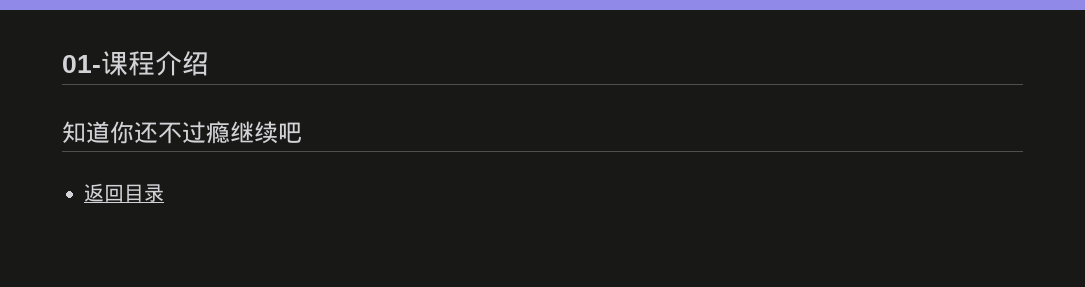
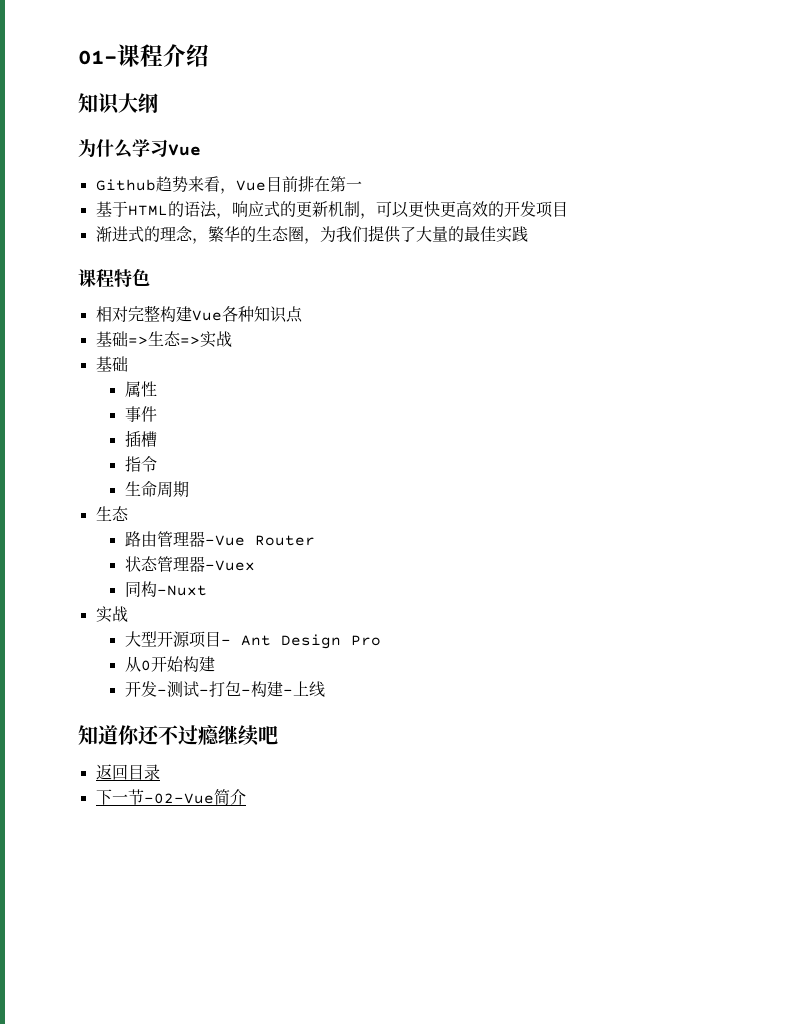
(209, 63) none -> [78,93,158,115] [78,139,201,158] [95,176,362,194] [95,200,568,219] [95,225,528,244] [78,269,150,288] [95,305,303,323] [95,331,232,348] [95,356,128,372] [124,381,157,397] [124,406,157,422] [124,430,157,447] [124,456,157,472] [124,481,189,498] [95,506,129,521] [124,531,315,547] [124,556,255,572] [124,581,207,597] [95,606,128,623] [124,631,381,649] [124,656,215,672] [124,681,325,697] // 知识大纲 // 为什么学习Vue // Github趋势来看，Vue目前排在第一 // 基于HTML的语法，响应式的更新机制，可以更快更高效的开发项目 // 渐进式的理念，繁华的生态圈，为我们提供了大量的最佳实践 // 课程特色 // 相对完整构建Vue各种知识点 // 基础=>生态=>实战 // 基础 // 属性 // 事件 // 插槽 // 指令 // 生命周期 // 生态 // 路由管理器-Vue Router // 状态管理器-Vuex // 同构-Nuxt // 实战 // 大型开源项目- Ant Design Pro // 从0开始构建 // 开发-测试-打包-构建-上线
(164, 193) none -> [95,789,246,805] // 下一节-02-Vue简介

